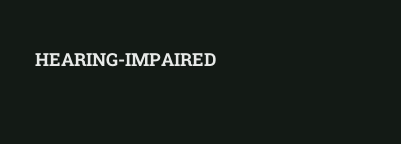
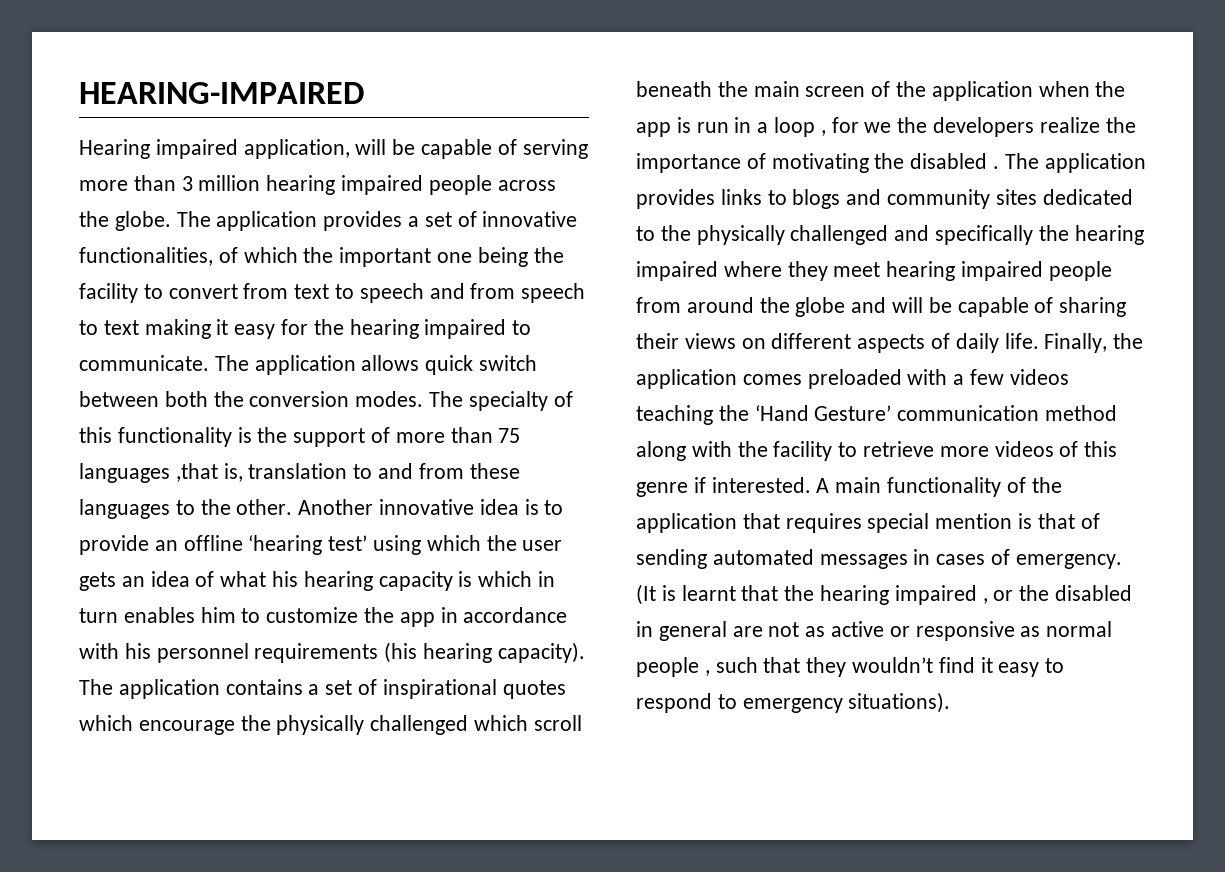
(216, 60) none -> [79,139,588,159] [79,175,556,195] [79,211,578,231] [79,247,564,267] [79,283,586,303] [79,319,532,339] [79,355,538,375] [79,391,573,411] [79,427,521,447] [79,463,520,483] [79,499,564,519] [79,535,563,555] [79,571,556,591] [79,607,568,627] [79,642,585,663] [79,679,566,699] [79,715,582,735] [636,81,1126,101] [636,117,1136,137] [636,153,1146,173] [636,189,1133,209] [636,225,1144,245] [636,261,1112,281] [636,297,1127,317] [636,333,1144,353] [636,369,1069,389] [636,405,1118,425] [636,441,1118,461] [636,477,1062,497] [636,513,1100,533] [636,549,1122,569] [636,584,1133,605] [636,621,1113,641] [636,657,1065,677] [636,692,951,713] // Hearing impaired application, will be capable of serving more than 3 million hearing impaired people across the globe. The application provides a set of innovative functionalities, of which the important one being the facility to convert from text to speech and from speech to text making it easy for the hearing impaired to communicate. The application allows quick switch between both the conversion modes. The specialty of this functionality is the support of more than 75 languages ,that is, translation to and from these languages to the other. Another innovative idea is to provide an offline ‘hearing test’ using which the user gets an idea of what his hearing capacity is which in turn enables him to customize the app in accordance with his personnel requirements (his hearing capacity). The application contains a set of inspirational quotes which encourage the physically challenged which scroll beneath the main screen of the application when the app is run in a loop , for we the developers realize the importance of motivating the disabled . The application provides links to blogs and community sites dedicated to the physically challenged and specifically the hearing impaired where they meet hearing impaired people from around the globe and will be capable of sharing their views on different aspects of daily life. Finally, the application comes preloaded with a few videos teaching the ‘Hand Gesture’ communication method along with the facility to retrieve more videos of this genre if interested. A main functionality of the application that requires special mention is that of sending automated messages in cases of emergency. (It is learnt that the hearing impaired , or the disabled in general are not as active or responsive as normal people , such that they wouldn’t find it easy to respond to emergency situations).

